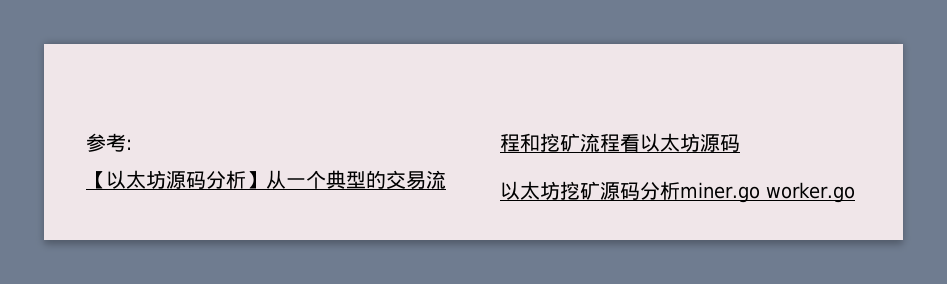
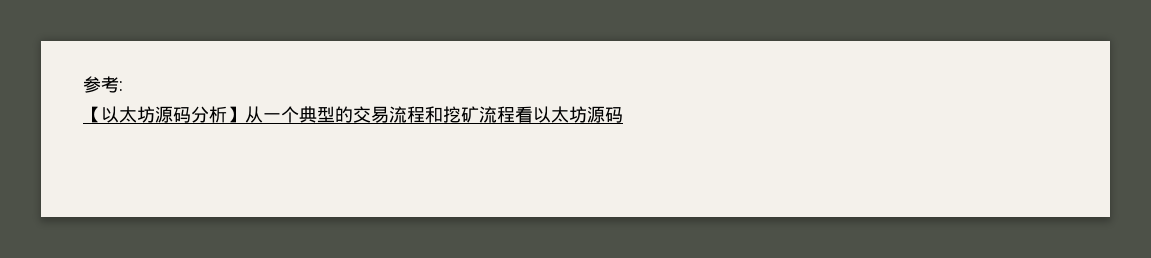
[500,181,855,203] // 以太坊挖矿源码分析miner.go worker.go -> (623, 115) none

